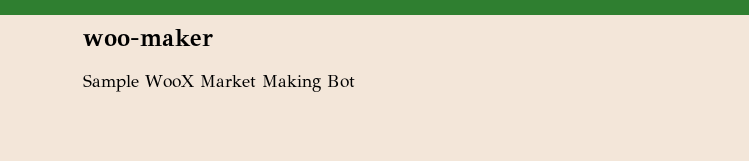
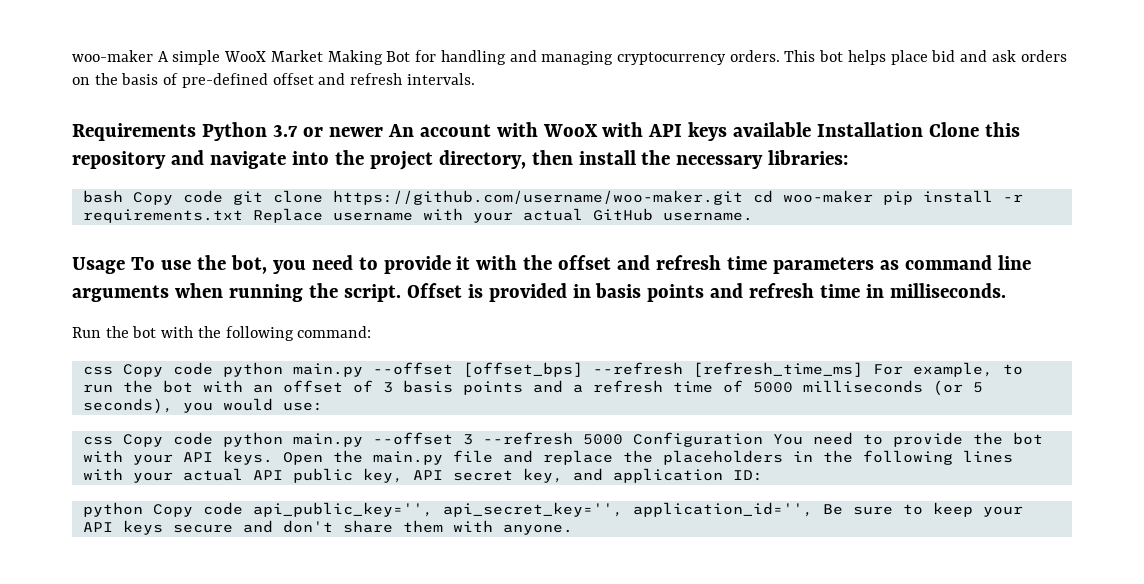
[83,29,213,46] [83,74,139,92] woo-maker // Sample -> [72,50,221,65] woo-maker A simple
(355, 81) none -> [415,50,1067,65] [72,73,475,88] [72,122,1021,141] [72,150,849,170] [82,190,1023,205] [82,208,753,223] [72,255,1031,274] [72,283,1007,302] [72,326,372,341] [82,362,1023,377] [82,380,983,396] [82,398,323,414] [82,432,1043,447] [82,450,1013,465] [82,468,763,483] [82,502,1023,517] [82,520,573,535] for handling and managing cryptocurrency orders. This bot helps place bid and ask orders on the basis of pre-defined offset and refresh intervals. // Requirements Python 3.7 or newer An account with WooX with API keys available Installation Clone this repository and navigate into the project directory, then install the necessary libraries: // bash Copy code git clone https://github.com/username/woo-maker.git cd woo-maker pip install -r requirements.txt Replace username with your actual GitHub username. // Usage To use the bot, you need to provide it with the offset and refresh time parameters as command line arguments when running the script. Offset is provided in basis points and refresh time in milliseconds. // Run the bot with the following command: // css Copy code python main.py --offset [offset_bps] --refresh [refresh_time_ms] For example, to run the bot with an offset of 3 basis points and a refresh time of 5000 milliseconds (or 5 seconds), you would use: // css Copy code python main.py --offset 3 --refresh 5000 Configuration You need to provide the bot with your API keys. Open the main.py file and replace the placeholders in the following lines with your actual API public key, API secret key, and application ID: // python Copy code api_public_key='', api_secret_key='', application_id='', Be sure to keep your API keys secure and don't share them with anyone.

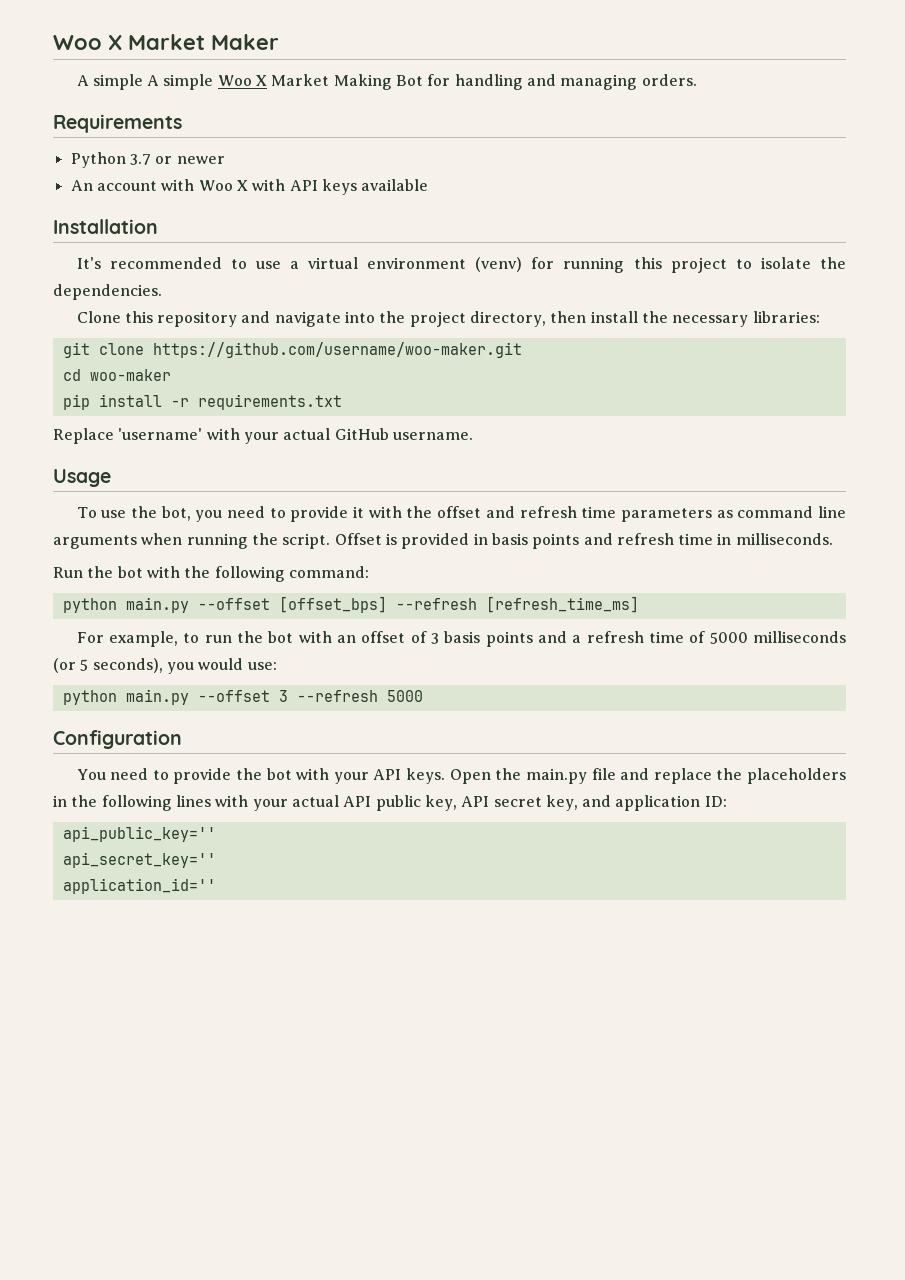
[72,50,267,65] woo-maker A simple WooX -> [53,34,279,50] [76,74,268,90] Woo X Market Maker // A simple A simple Woo X
[616,52,726,65] cryptocurrency -> (638, 82) none
[784,50,1067,65] [72,73,475,88] This bot helps place bid and ask orders on the basis of pre-defined offset and refresh intervals. -> (697, 80) none
(196, 132) none -> (182, 123) //
(383, 132) none -> (225, 160) //
[542,124,598,137] WooX -> [198,180,248,191] Woo X
(812, 129) none -> (429, 185) //
(924, 129) none -> [76,257,847,273] [53,284,162,300] // It's recommended to use a virtual environment (venv) for running this project to isolate the dependencies. //
[82,190,223,205] bash Copy code -> (820, 317) none
(743, 197) none -> (522, 350) //
(873, 196) none -> (171, 375) //
[252,208,413,223] Replace username -> [53,428,203,444] // Replace 'username'
(125, 265) none -> (111, 478) //
[82,362,213,377] css Copy code -> (369, 572) none
(863, 369) none -> (639, 604) //
[82,432,213,447] css Copy code -> (277, 666) none
(623, 439) none -> (423, 696) //
(763, 439) none -> (182, 739) //
[82,502,1023,517] [82,520,573,535] python Copy code api_public_key='', api_secret_key='', application_id='', Be sure to keep your API keys secure and don't share them with anyone. -> [62,826,216,842] [62,852,216,868] [62,878,216,894] api_public_key='' // api_secret_key='' // application_id=''

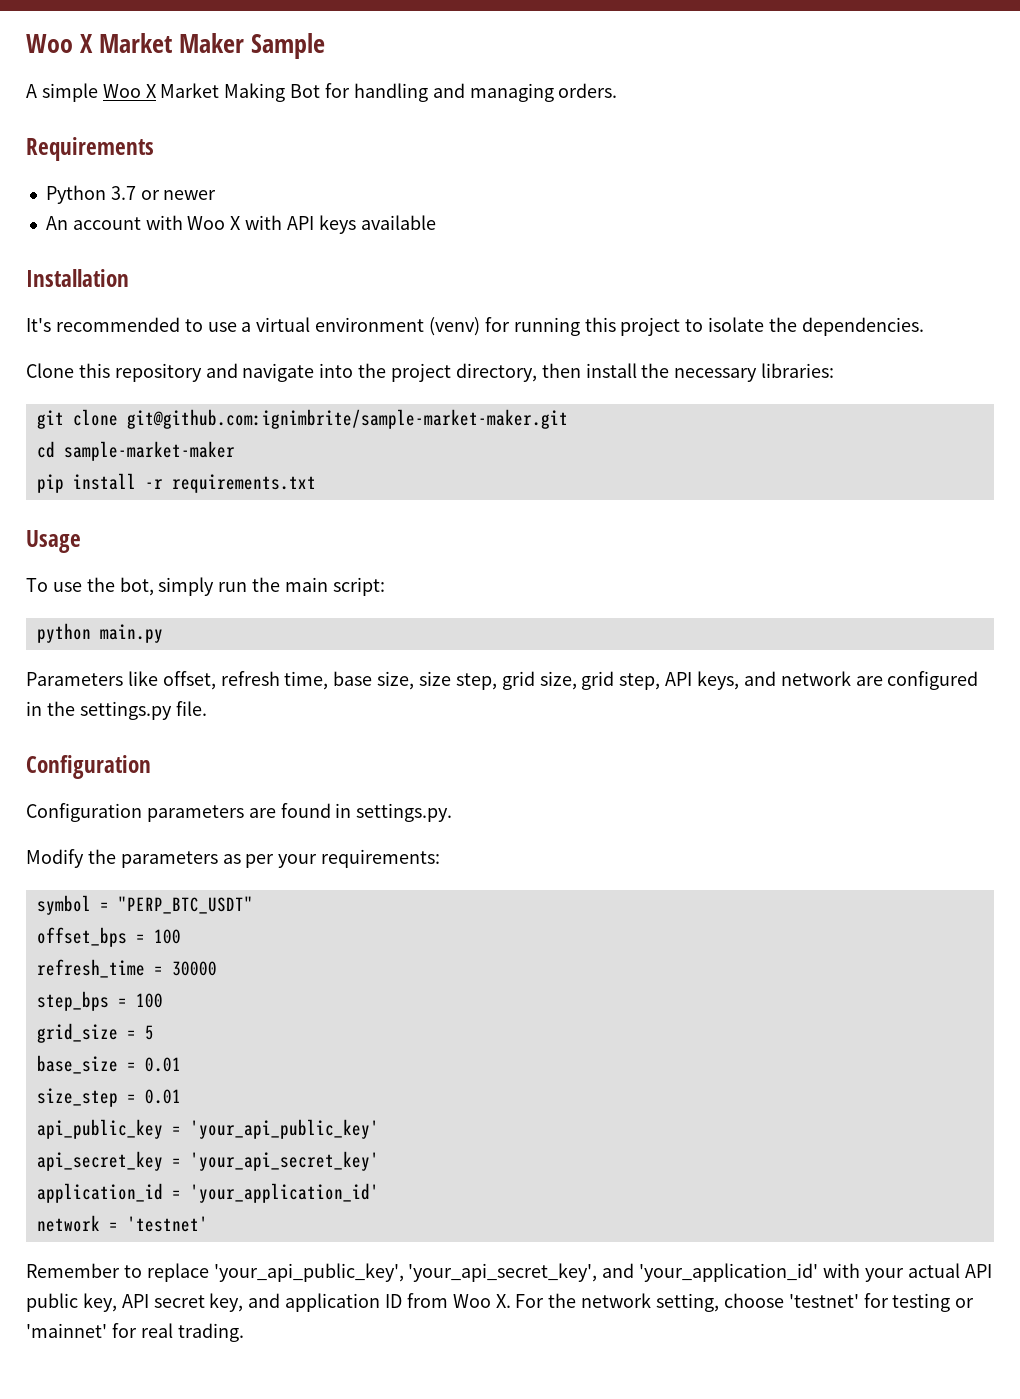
[76,74,214,90] // A simple A simple -> [251,33,326,59] [26,83,98,102] Sample // A simple
[152,342,522,358] https://github.com/username/woo-maker.git -> [126,409,568,429] git@github.com:ignimbrite/sample-market-maker.git
[89,369,171,381] woo-maker -> [63,441,235,461] sample-market-maker
[53,428,473,444] // Replace 'username' with your actual GitHub username. -> (316, 483) none
[195,506,847,522] [53,533,833,549] [53,566,369,582] [62,596,639,613] [76,631,847,647] [53,658,277,674] [62,689,423,705] [53,730,182,749] [76,768,846,784] [53,795,211,811] you need to provide it with the offset and refresh time parameters as command line arguments when running the script. Offset is provided in basis points and refresh time in milliseconds. // Run the bot with the following command: // python main.py --offset [offset_bps] --refresh [refresh_time_ms] // For example, to run the bot with an offset of 3 basis points and a refresh time of 5000 milliseconds (or 5 seconds), you would use: // python main.py --offset 3 --refresh 5000 // Configuration // You need to provide the bot with your API keys. Open the main.py file and replace the placeholders in the following lines -> [158,577,385,596] [36,623,163,643] [26,671,979,690] [26,701,207,720] [26,755,151,779] [26,803,453,822] [26,849,441,868] [36,895,253,915] [36,927,181,947] [36,959,217,978] [36,991,163,1011] [36,1023,154,1043] [36,1055,181,1074] [36,1088,181,1107] [36,1119,379,1139] [36,1151,379,1171] [36,1183,379,1203] [36,1215,208,1232] [26,1263,819,1282] simply run the main script: // python main.py // Parameters like offset, refresh time, base size, size step, grid size, grid step, API keys, and network are configured in the settings.py file. // Configuration // Configuration parameters are found in settings.py. // Modify the parameters as per your requirements: // symbol = "PERP_BTC_USDT" // offset_bps = 100 // refresh_time = 30000 // step_bps = 100 // grid_size = 5 // base_size = 0.01 // size_step = 0.01 // api_public_key = 'your_api_public_key' // api_secret_key = 'your_api_secret_key' // application_id = 'your_application_id' // network = 'testnet' // Remember to replace 'your_api_public_key', 'your_api_secret_key', and 'your_application_id'
[704,796,727,807] [62,826,216,842] [62,852,216,868] [62,878,216,894] ID: // api_public_key='' // api_secret_key='' // application_id='' -> [385,1293,975,1312] [26,1323,244,1342] ID from Woo X. For the network setting, choose 'testnet' for testing or 'mainnet' for real trading.

